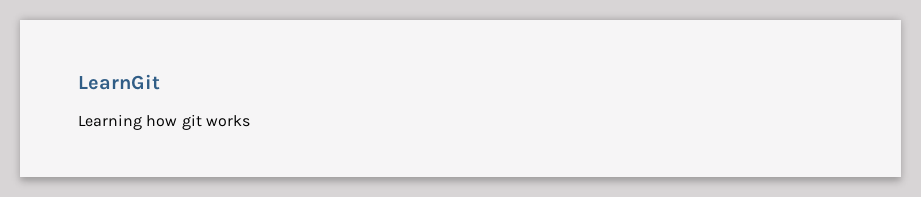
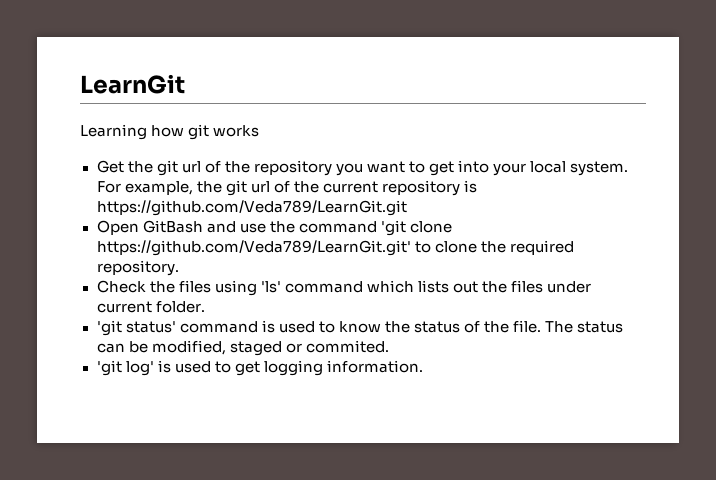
(250, 121) none -> [96,160,629,176] [96,180,477,196] [96,200,407,216] [96,220,452,236] [96,240,574,256] [96,260,179,276] [96,280,592,296] [96,301,205,313] [96,320,624,336] [96,340,389,356] [96,360,423,376] // Get the git url of the repository you want to get into your local system. For example, the git url of the current repository is https://github.com/Veda789/LearnGit.git // Open GitBash and use the command 'git clone https://github.com/Veda789/LearnGit.git' to clone the required repository. // Check the files using 'ls' command which lists out the files under current folder. // 'git status' command is used to know the status of the file. The status can be modified, staged or commited. // 'git log' is used to get logging information.

